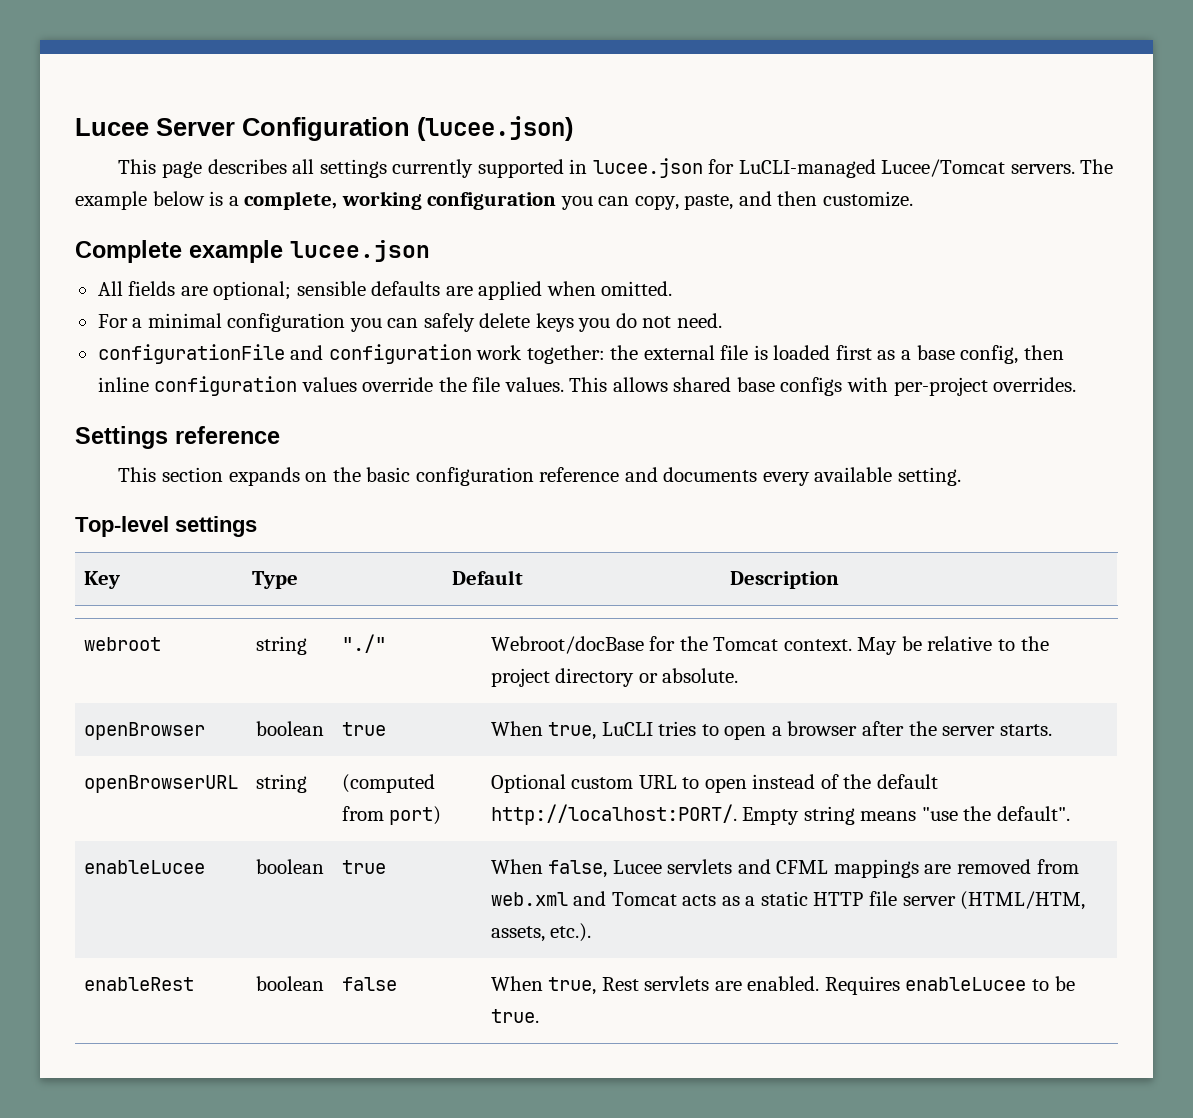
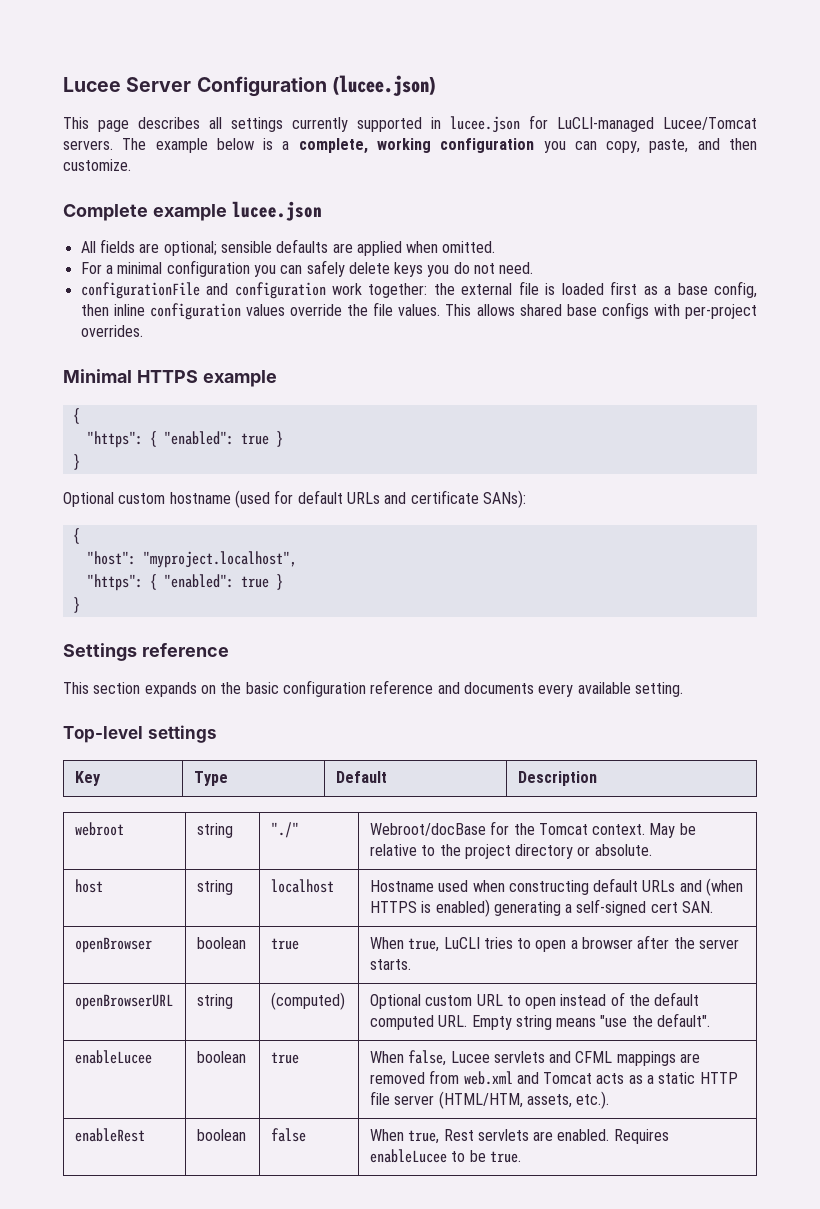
(1077, 384) none -> [63,369,277,387] [72,408,80,424] [86,431,283,448] [72,454,80,470] [63,490,526,508] [72,528,80,544] [86,551,297,568] [86,574,283,591] [72,597,80,613] // Minimal HTTPS example // { // "https": { "enabled": true } // } // Optional custom hostname (used for default URLs and certificate SANs): // { // "host": "myproject.localhost", // "https": { "enabled": true } // }
(739, 675) none -> [74,879,103,893] [196,880,233,895] [270,879,334,893] [369,878,744,896] [369,899,714,917] // host | string | localhost | Hostname used when constructing default URLs and (when HTTPS is enabled) generating a self-signed cert SAN.
[341,774,435,793] [341,806,442,825] (computed from port) -> [270,992,345,1010] (computed)
[490,804,737,825] http://localhost:PORT/. -> [369,1015,468,1030] computed URL.

